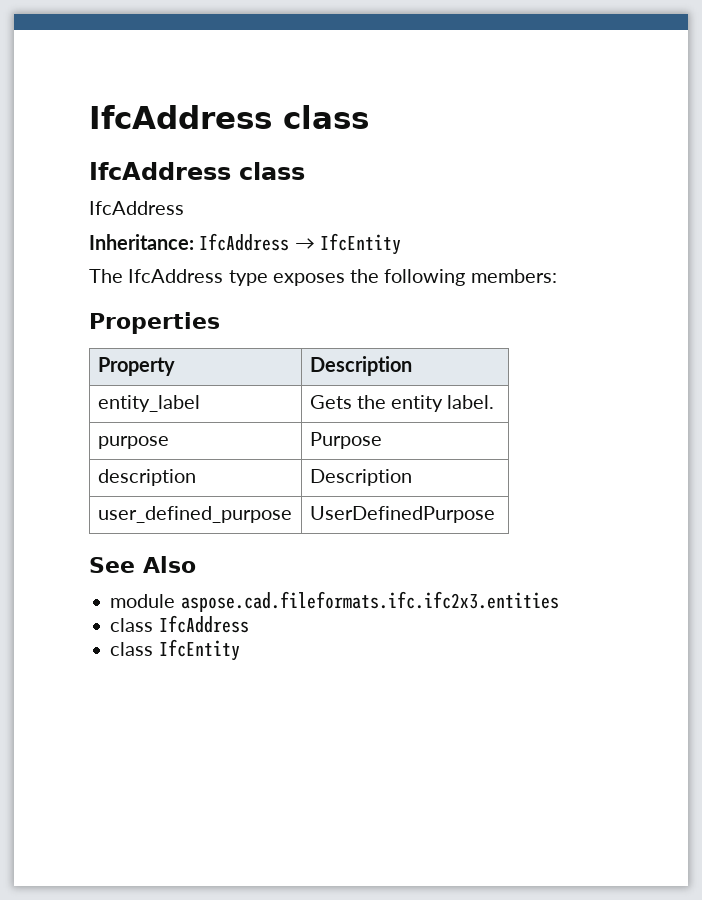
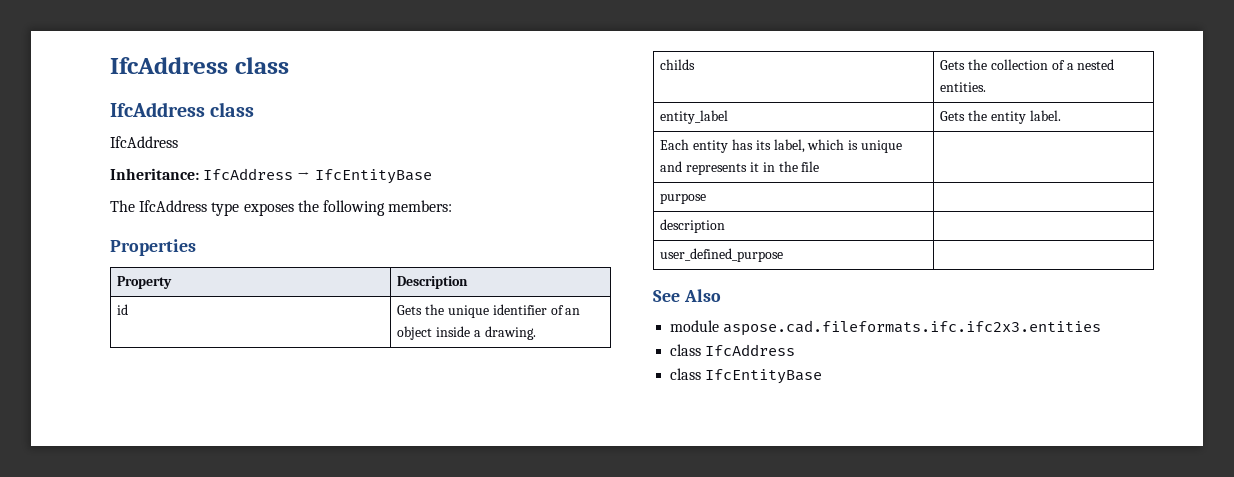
[319,233,401,255] IfcEntity -> [314,169,432,184] IfcEntityBase
(412, 366) none -> [117,304,129,315] [397,304,581,318] [397,326,536,340] [660,59,696,70] [940,59,1115,70] [940,82,987,92] // id | Gets the unique identifier of an object inside a drawing. // childs | Gets the collection of a nested entities.
(495, 402) none -> [660,139,902,153] [660,161,820,175] // Each entity has its label, which is unique and represents it in the file |
[309,432,382,449] Purpose -> (707, 198) none
[309,469,412,486] Description -> (726, 226) none
[309,506,495,523] UserDefinedPurpose -> (784, 255) none
[158,639,240,661] IfcEntity -> [705,369,823,384] IfcEntityBase

